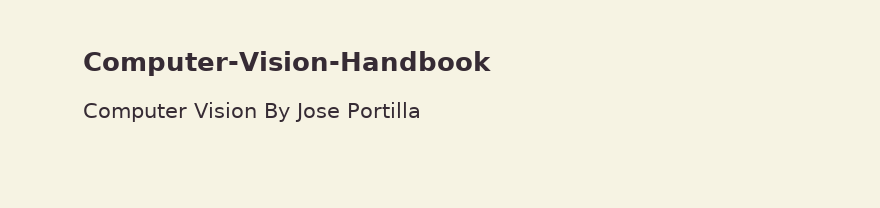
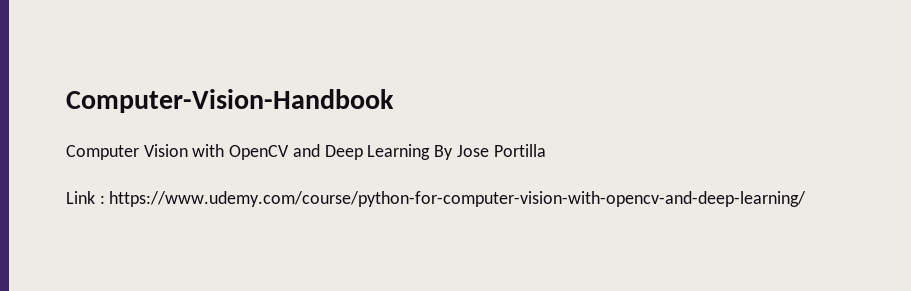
(257, 110) none -> [192,144,431,160] with OpenCV and Deep Learning
(421, 110) none -> [66,191,807,207] // Link : https://www.udemy.com/course/python-for-computer-vision-with-opencv-and-deep-learning/

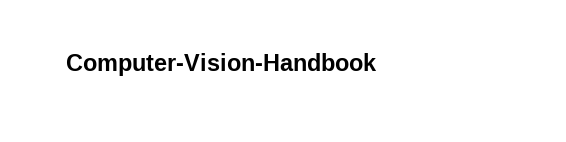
[66,144,546,160] [66,191,807,207] // Computer Vision with OpenCV and Deep Learning By Jose Portilla // Link : https://www.udemy.com/course/python-for-computer-vision-with-opencv-and-deep-learning/ -> (377, 64) none

